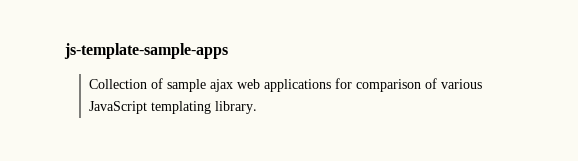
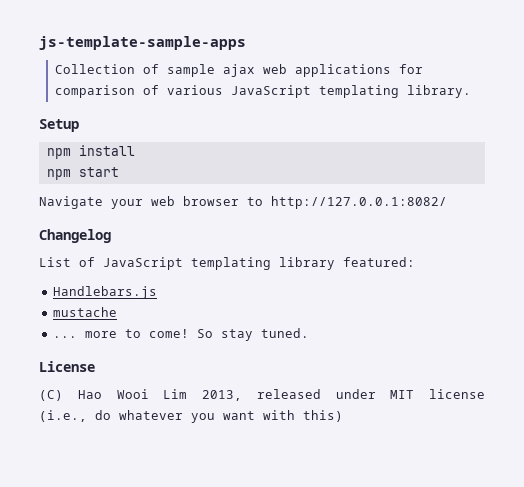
(258, 107) none -> [39,119,79,132] [46,145,135,159] [46,167,119,180] [39,196,447,209] [39,229,111,243] [39,257,415,270] [52,286,157,299] [52,307,117,317] [52,328,309,341] [39,361,95,372] [39,389,485,401] [39,410,343,423] // Setup // npm install // npm start // Navigate your web browser to http://127.0.0.1:8082/ // Changelog // List of JavaScript templating library featured: // Handlebars.js // mustache // ... more to come! So stay tuned. // License // (C) Hao Wooi Lim 2013, released under MIT license (i.e., do whatever you want with this)

